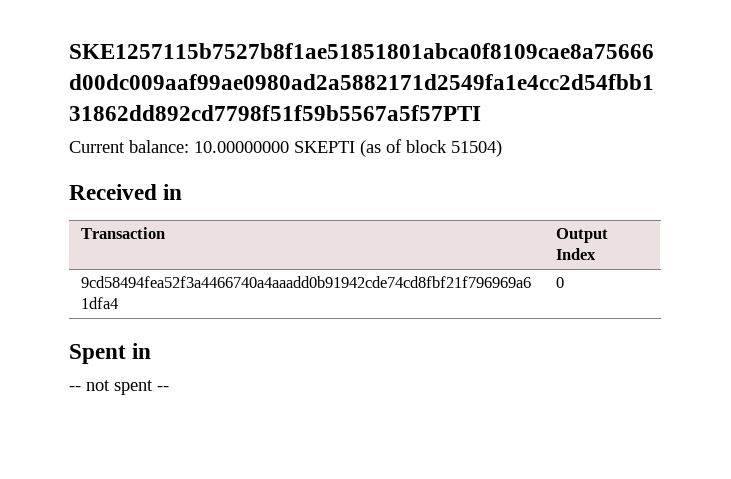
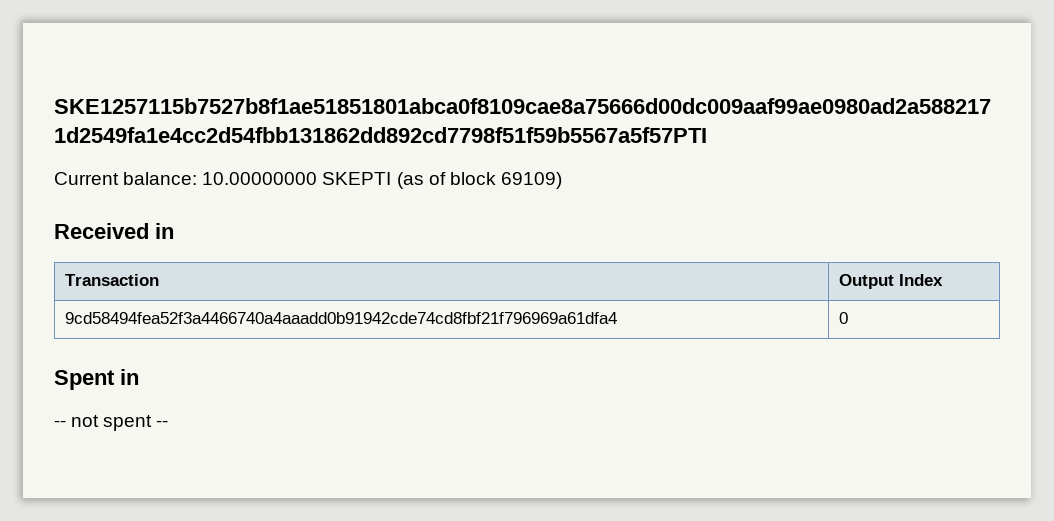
[451,140,502,157] 51504) -> [500,172,562,189] 69109)

